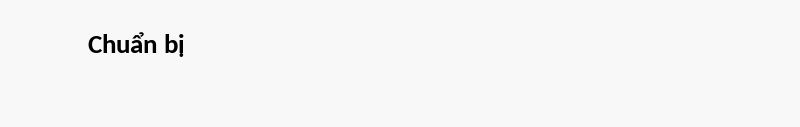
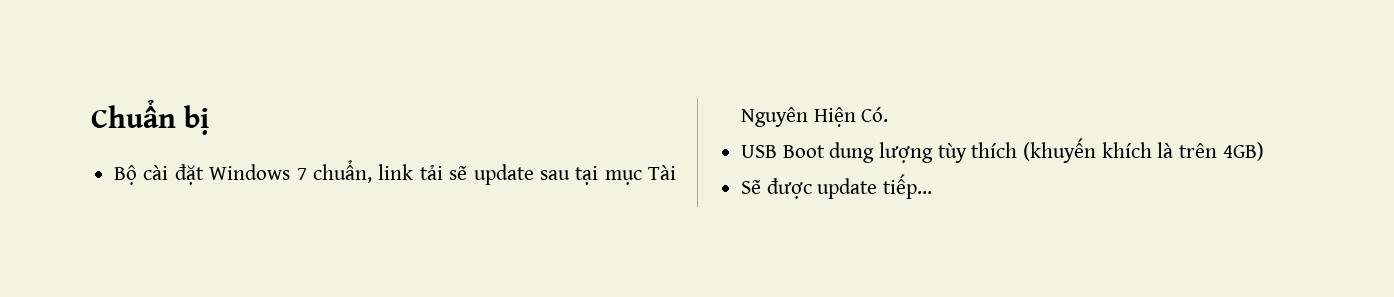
(186, 45) none -> [114,160,676,185] [741,107,889,127] [741,138,1264,163] [741,174,933,199] // Bộ cài đặt Windows 7 chuẩn, link tải sẽ update sau tại mục Tài Nguyên Hiện Có. // USB Boot dung lượng tùy thích (khuyến khích là trên 4GB) // Sẽ được update tiếp...

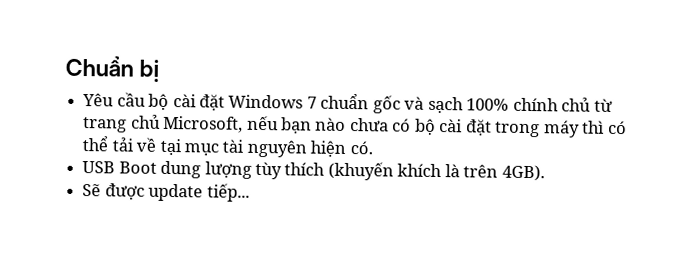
[114,165,138,185] Bộ -> [82,92,170,110] Yêu cầu bộ
[312,160,676,185] [741,107,889,127] chuẩn, link tải sẽ update sau tại mục Tài Nguyên Hiện Có. -> [320,93,613,114] [83,114,627,138] [82,136,373,158] chuẩn gốc và sạch 100% chính chủ từ trang chủ Microsoft, nếu bạn nào chưa có bộ cài đặt trong máy thì có thể tải về tại mục tài nguyên hiện có.
[1222,142,1264,161] 4GB) -> [501,164,545,182] 4GB).

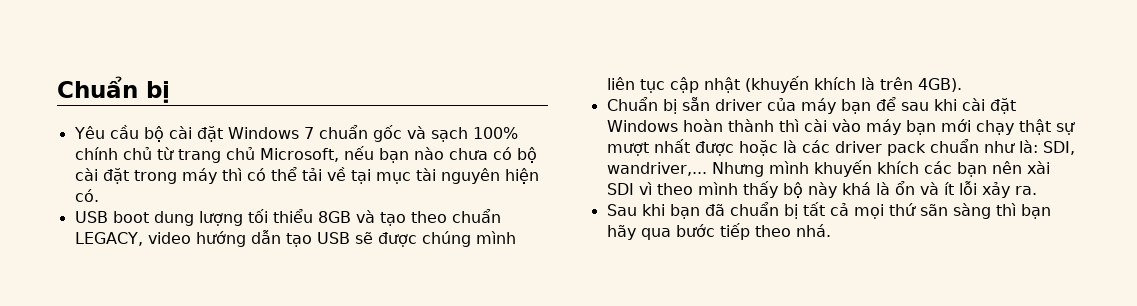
[118,161,157,174] Boot -> [112,211,149,223] boot
[254,161,326,180] tùy thích -> [247,209,501,226] [74,230,516,247] [606,77,740,93] tối thiểu 8GB và tạo theo chuẩn LEGACY, video hướng dẫn tạo USB sẽ được chúng mình liên tục cập nhật
[82,183,250,202] Sẽ được update tiếp... -> [606,97,1016,114] [606,119,1075,135] [606,139,1075,156] [606,160,1050,177] [606,181,1037,198] [606,202,1051,219] [606,223,831,240] Chuẩn bị sẵn driver của máy bạn để sau khi cài đặt Windows hoàn thành thì cài vào máy bạn mới chạy thật sự mượt nhất được hoặc là các driver pack chuẩn như là: SDI, wandriver,... Nhưng mình khuyến khích các bạn nên xài SDI vì theo mình thấy bộ này khá là ổn và ít lỗi xảy ra. // Sau khi bạn đã chuẩn bị tất cả mọi thứ sãn sàng thì bạn hãy qua bước tiếp theo nhá.

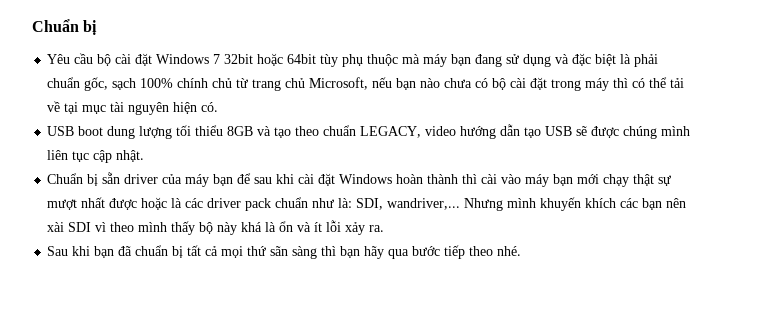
[318,125,426,142] chuẩn gốc và -> [224,53,659,67] [47,77,109,91] 32bit hoặc 64bit tùy phụ thuộc mà máy bạn đang sử dụng và đặc biệt là phải chuẩn gốc,
[703,76,962,93] nhật (khuyến khích là trên 4GB). -> [116,150,145,162] nhật.
[795,224,831,237] nhá. -> [497,246,522,256] nhé.

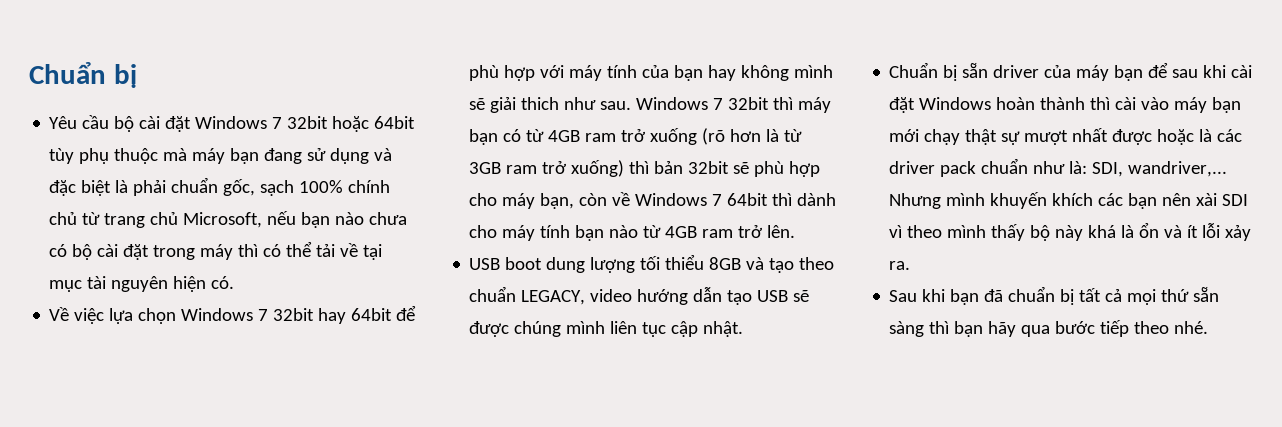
(219, 107) none -> [49,305,417,324] [469,65,834,81] [469,97,832,113] [469,128,803,145] [469,160,821,177] [469,192,837,209] [469,225,796,241] // Về việc lựa chọn Windows 7 32bit hay 64bit để phù hợp với máy tính của bạn hay không mình sẽ giải thich như sau. Windows 7 32bit thì máy bạn có từ 4GB ram trở xuống (rõ hơn là từ 3GB ram trở xuống) thì bản 32bit sẽ phù hợp cho máy bạn, còn về Windows 7 64bit thì dành cho máy tính bạn nào từ 4GB ram trở lên.
[270,246,289,256] sãn -> [1193,286,1220,302] sẵn

